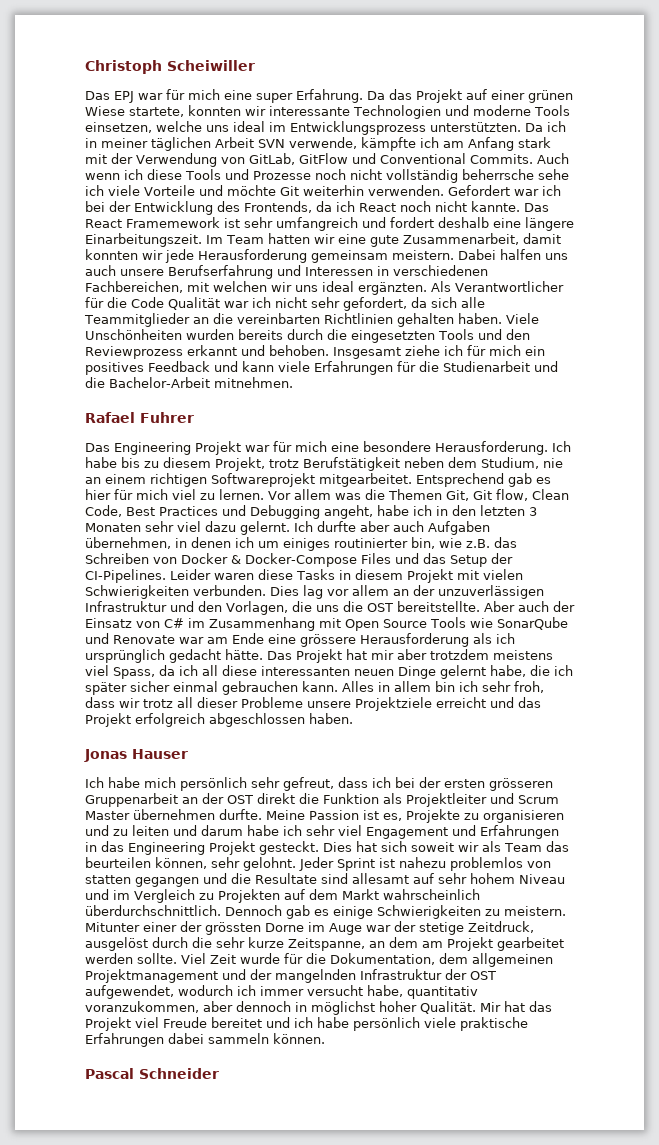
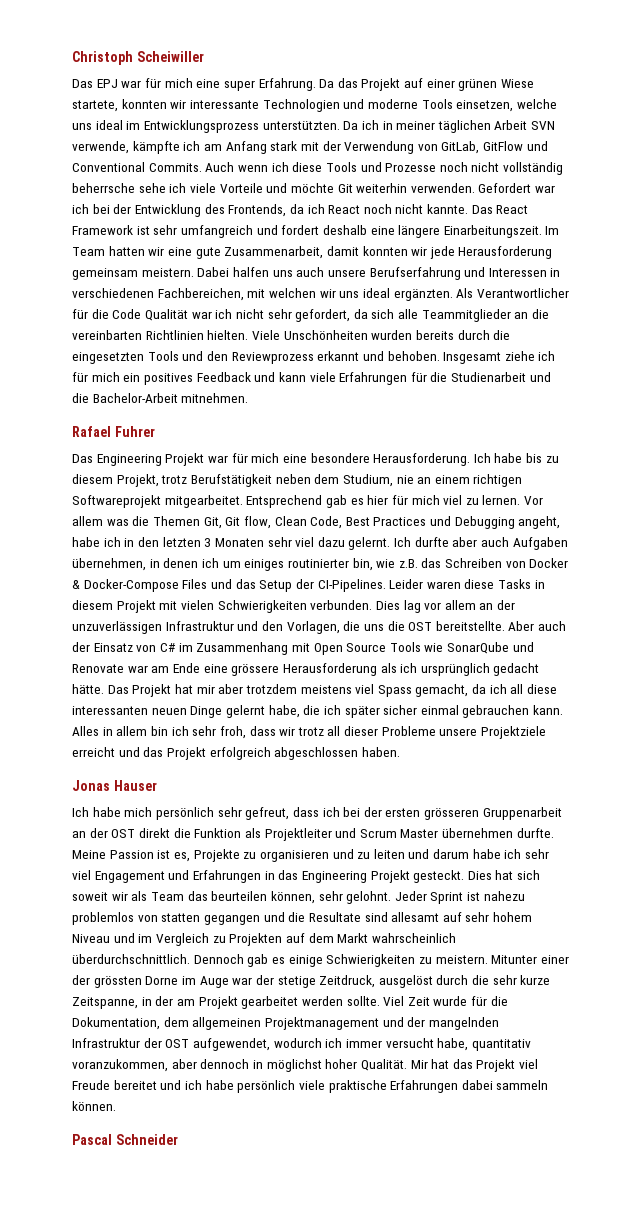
[126,217,220,228] Framemework -> [72,225,133,235] Framework
[396,313,502,327] gehalten haben. -> [207,330,249,340] hielten.
[113,667,155,679] Spass, -> [377,684,469,697] Spass gemacht,
[369,937,418,948] an dem -> [141,996,174,1006] in der

